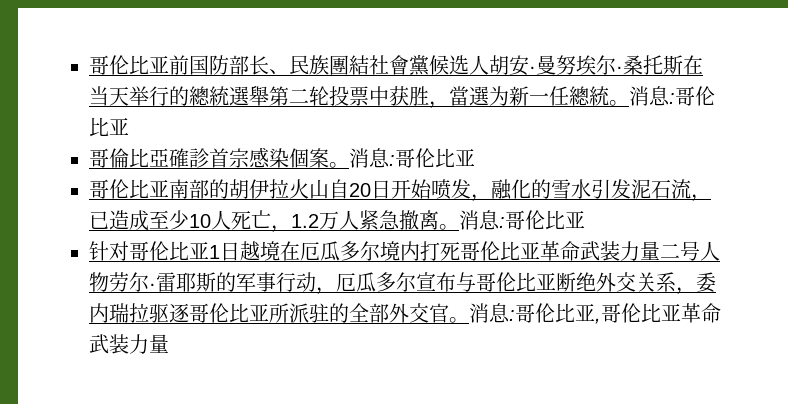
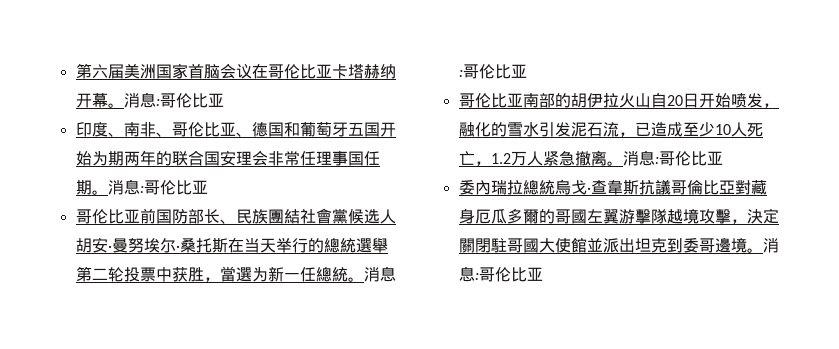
(89, 65) none -> [75,63,396,79] [75,92,224,108] [75,122,396,137] [75,150,380,166] [75,179,208,195] 第六届美洲国家首脑会议在哥伦比亚卡塔赫纳开幕。消息:哥伦比亚 // 印度、南非、哥伦比亚、德国和葡萄牙五国开始为期两年的联合国安理会非常任理事国任期。消息:哥伦比亚 //
[89,147,475,168] // 哥倫比亞確診首宗感染個案。消息:哥伦比亚 -> (527, 71) none
[89,241,720,261] [89,272,716,295] [89,303,721,324] [89,334,169,354] 针对哥伦比亚1日越境在厄瓜多尔境内打死哥伦比亚革命武装力量二号人物劳尔·雷耶斯的军事行动，厄瓜多尔宣布与哥伦比亚断绝外交关系，委内瑞拉驱逐哥伦比亚所派驻的全部外交官。消息:哥伦比亚,哥伦比亚革命武装力量 -> [458,179,767,195] [458,208,779,224] [458,237,779,253] [458,266,543,282] 委內瑞拉總統烏戈·查韋斯抗議哥倫比亞對藏身厄瓜多爾的哥國左翼游擊隊越境攻擊，決定關閉駐哥國大使館並派出坦克到委哥邊境。消息:哥伦比亚

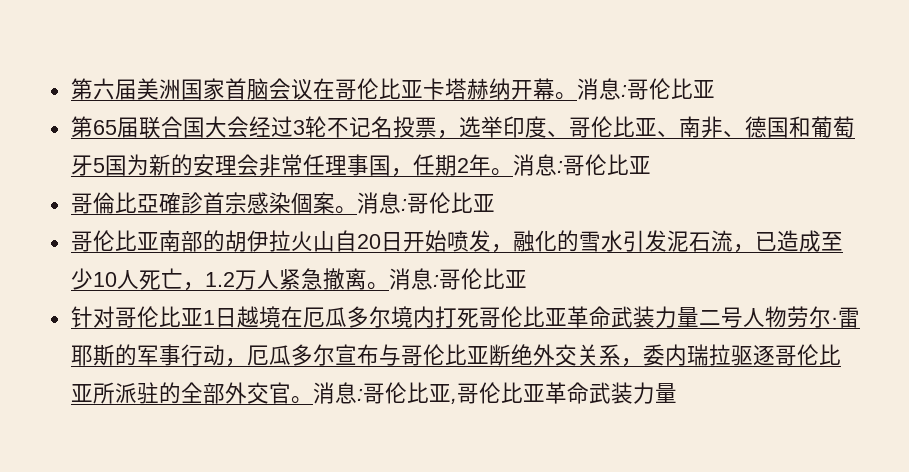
[75,122,156,137] 印度、南非 -> [70,116,547,139] 第65届联合国大会经过3轮不记名投票，选举印度
(252, 134) none -> [678,116,745,138] 南非、
[347,122,396,137] [75,150,220,166] 五国开始为期两年的联合国 -> [92,154,193,176] 5国为新的
[363,151,380,166] [75,179,208,195] [75,208,396,224] [75,237,388,253] [75,266,348,282] 任期。消息:哥伦比亚 // 哥伦比亚前国防部长、民族團結社會黨候选人胡安·曼努埃尔·桑托斯在当天举行的總統選舉第二轮投票中获胜，當選为新一任總統 -> [390,154,651,177] [70,192,335,214] ，任期2年。消息:哥伦比亚 // 哥倫比亞確診首宗感染個案
[458,179,767,195] [458,208,779,224] [458,237,779,253] [458,266,543,282] 委內瑞拉總統烏戈·查韋斯抗議哥倫比亞對藏身厄瓜多爾的哥國左翼游擊隊越境攻擊，決定關閉駐哥國大使館並派出坦克到委哥邊境。消息:哥伦比亚 -> [70,306,860,328] [70,344,841,367] [70,382,677,404] 针对哥伦比亚1日越境在厄瓜多尔境内打死哥伦比亚革命武装力量二号人物劳尔·雷耶斯的军事行动，厄瓜多尔宣布与哥伦比亚断绝外交关系，委内瑞拉驱逐哥伦比亚所派驻的全部外交官。消息:哥伦比亚,哥伦比亚革命武装力量

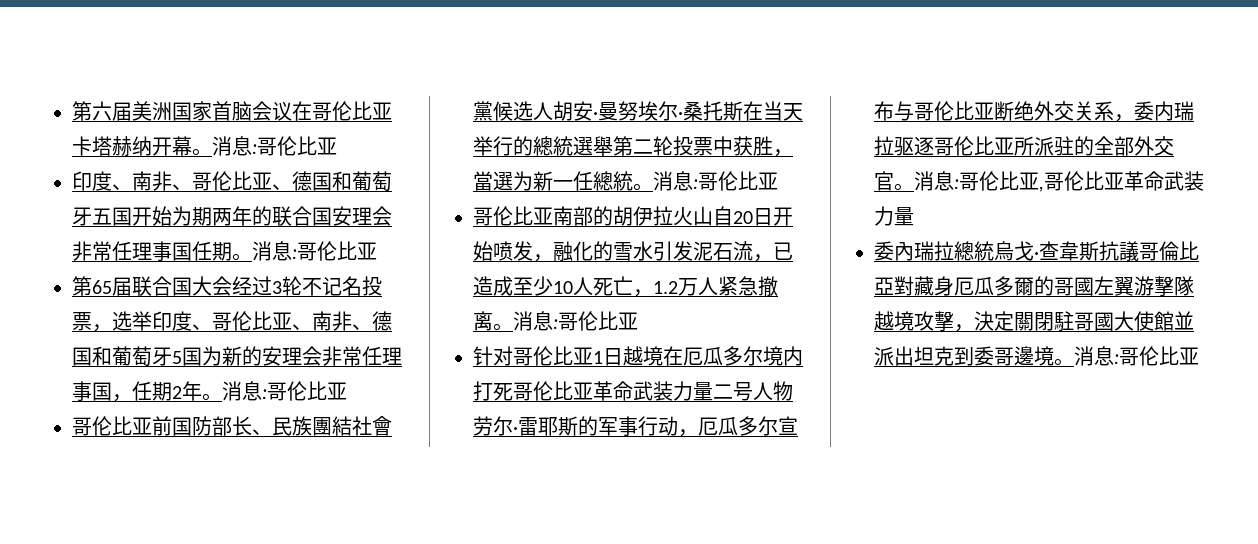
(715, 89) none -> [72,171,392,192] [72,206,392,227] [72,241,377,261] // 印度、南非、哥伦比亚、德国和葡萄牙五国开始为期两年的联合国安理会非常任理事国任期。消息:哥伦比亚
[92,192,335,214] 倫比亞確診首宗感染個案 -> [92,416,392,436] [473,101,803,121] [473,136,793,157] [473,171,633,191] 伦比亚前国防部长、民族團結社會黨候选人胡安·曼努埃尔·桑托斯在当天举行的總統選舉第二轮投票中获胜，當選为新一任總統
(677, 393) none -> [874,241,1199,261] [874,276,1194,297] [874,311,1194,332] [874,346,1199,366] // 委內瑞拉總統烏戈·查韋斯抗議哥倫比亞對藏身厄瓜多爾的哥國左翼游擊隊越境攻擊，決定關閉駐哥國大使館並派出坦克到委哥邊境。消息:哥伦比亚

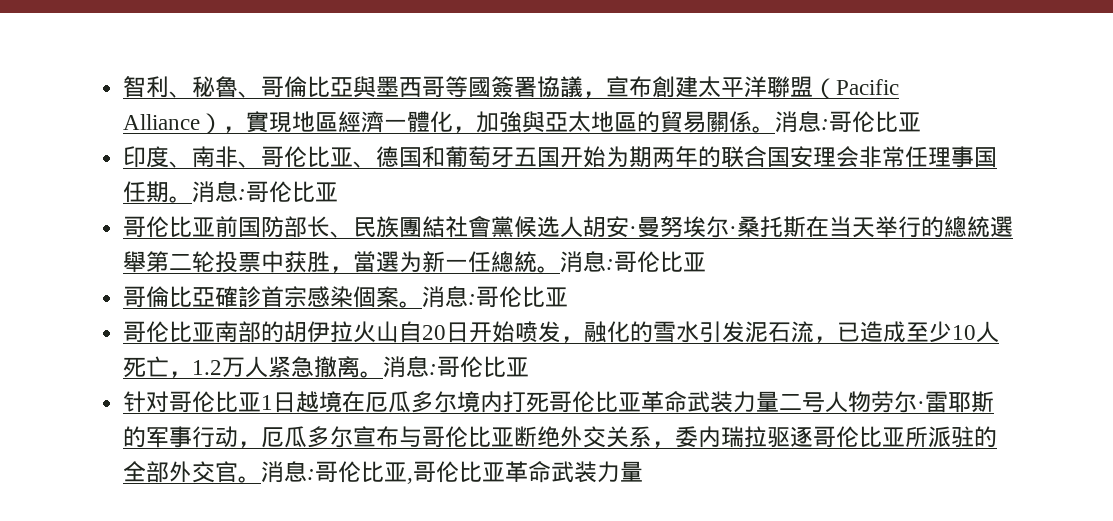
[72,101,392,121] [72,136,192,156] 第六届美洲国家首脑会议在哥伦比亚卡塔赫纳开幕 -> [123,76,900,99] [123,111,753,134] 智利、秘魯、哥倫比亞與墨西哥等國簽署協議，宣布創建太平洋聯盟（Pacific Alliance），實現地區經濟一體化，加強與亞太地區的貿易關係
[72,276,382,297] [72,311,392,332] [72,346,402,367] [72,381,347,402] // 第65届联合国大会经过3轮不记名投票，选举印度、哥伦比亚、南非、德国和葡萄牙5国为新的安理会非常任理事国，任期2年。消息:哥伦比亚 -> (339, 192) none
(778, 181) none -> [123,286,569,308] // 哥倫比亞確診首宗感染個案。消息:哥伦比亚
[874,241,1199,261] [874,276,1194,297] [874,311,1194,332] [874,346,1199,366] // 委內瑞拉總統烏戈·查韋斯抗議哥倫比亞對藏身厄瓜多爾的哥國左翼游擊隊越境攻擊，決定關閉駐哥國大使館並派出坦克到委哥邊境。消息:哥伦比亚 -> (644, 471) none

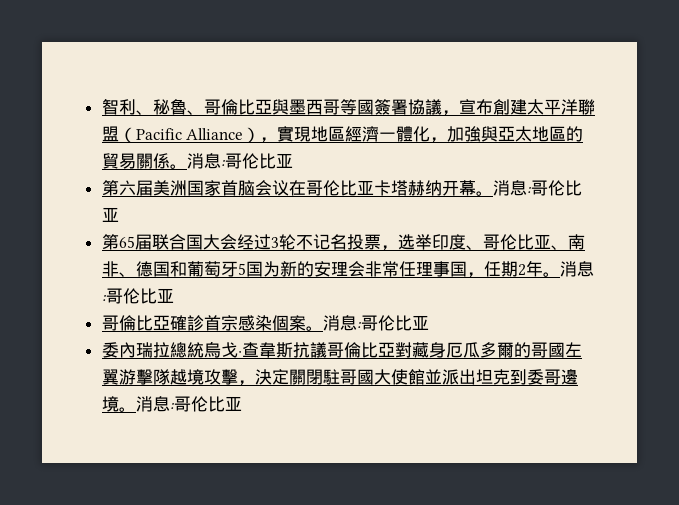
[123,146,239,168] 印度、南非 -> [101,180,582,196] [101,207,119,222] [101,234,466,251] 第六届美洲国家首脑会议在哥伦比亚卡塔赫纳开幕。消息:哥伦比亚 // 第65届联合国大会经过3轮不记名投票，选举印度
(377, 164) none -> [567,234,585,250] [101,261,136,277] 南非、
[514,146,791,168] 五国开始为期两年的联合国 -> [237,261,314,277] 5国为新的
[123,181,339,203] [123,216,1014,238] [123,251,538,273] 任期。消息:哥伦比亚 // 哥伦比亚前国防部长、民族團結社會黨候选人胡安·曼努埃尔·桑托斯在当天举行的總統選舉第二轮投票中获胜，當選为新一任總統 -> [466,260,543,278] ，任期2年
[123,321,1000,343] [123,356,530,378] [123,391,995,413] [123,426,998,448] [123,461,644,484] 哥伦比亚南部的胡伊拉火山自20日开始喷发，融化的雪水引发泥石流，已造成至少10人死亡，1.2万人紧急撤离。消息:哥伦比亚 // 针对哥伦比亚1日越境在厄瓜多尔境内打死哥伦比亚革命武装力量二号人物劳尔·雷耶斯的军事行动，厄瓜多尔宣布与哥伦比亚断绝外交关系，委内瑞拉驱逐哥伦比亚所派驻的全部外交官。消息:哥伦比亚,哥伦比亚革命武装力量 -> [101,341,582,358] [101,369,578,386] [101,396,242,412] 委內瑞拉總統烏戈·查韋斯抗議哥倫比亞對藏身厄瓜多爾的哥國左翼游擊隊越境攻擊，決定關閉駐哥國大使館並派出坦克到委哥邊境。消息:哥伦比亚

